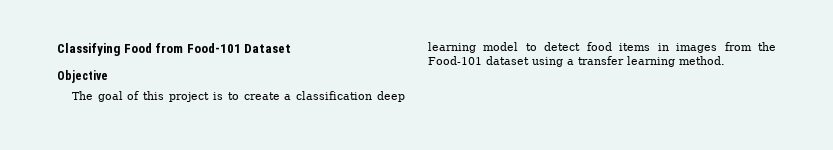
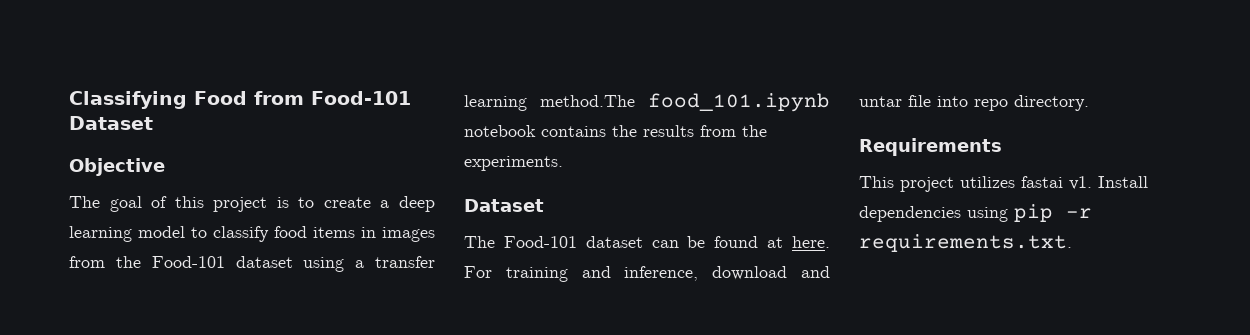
[296,91,373,100] classification -> (390, 204) none
[544,42,581,51] detect -> [213,226,269,242] classify
[679,56,725,65] method. -> [540,93,830,112] [464,125,767,137] [464,156,563,171] [464,199,544,212] [464,236,830,248] [464,266,830,282] [859,95,1089,111] [859,138,1002,156] [859,176,1148,192] [859,204,1092,222] [859,234,1072,252] method.The food_101.ipynb notebook contains the results from the experiments. // Dataset // The Food-101 dataset can be found at here. For training and inference, download and untar file into repo directory. // Requirements // This project utilizes fastai v1. Install dependencies using pip -r requirements.txt.

